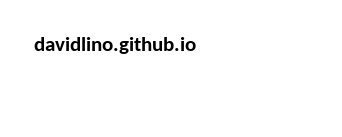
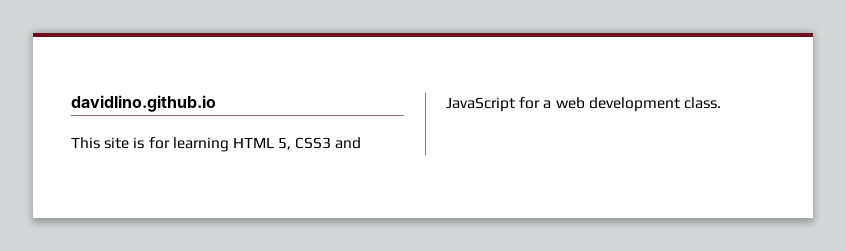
(196, 45) none -> [71,137,362,152] [446,97,721,112] // This site is for learning HTML 5, CSS3 and JavaScript for a web development class.

